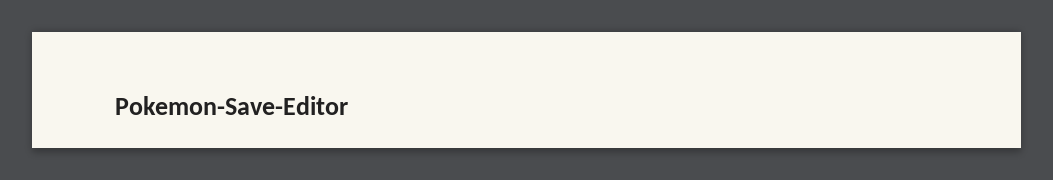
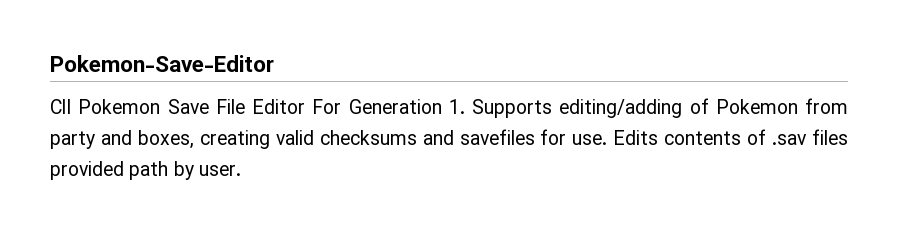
(348, 105) none -> [50,98,848,118] [50,129,849,149] [50,161,241,180] // ClI Pokemon Save File Editor For Generation 1. Supports editing/adding of Pokemon from party and boxes, creating valid checksums and savefiles for use. Edits contents of .sav files provided path by user.

